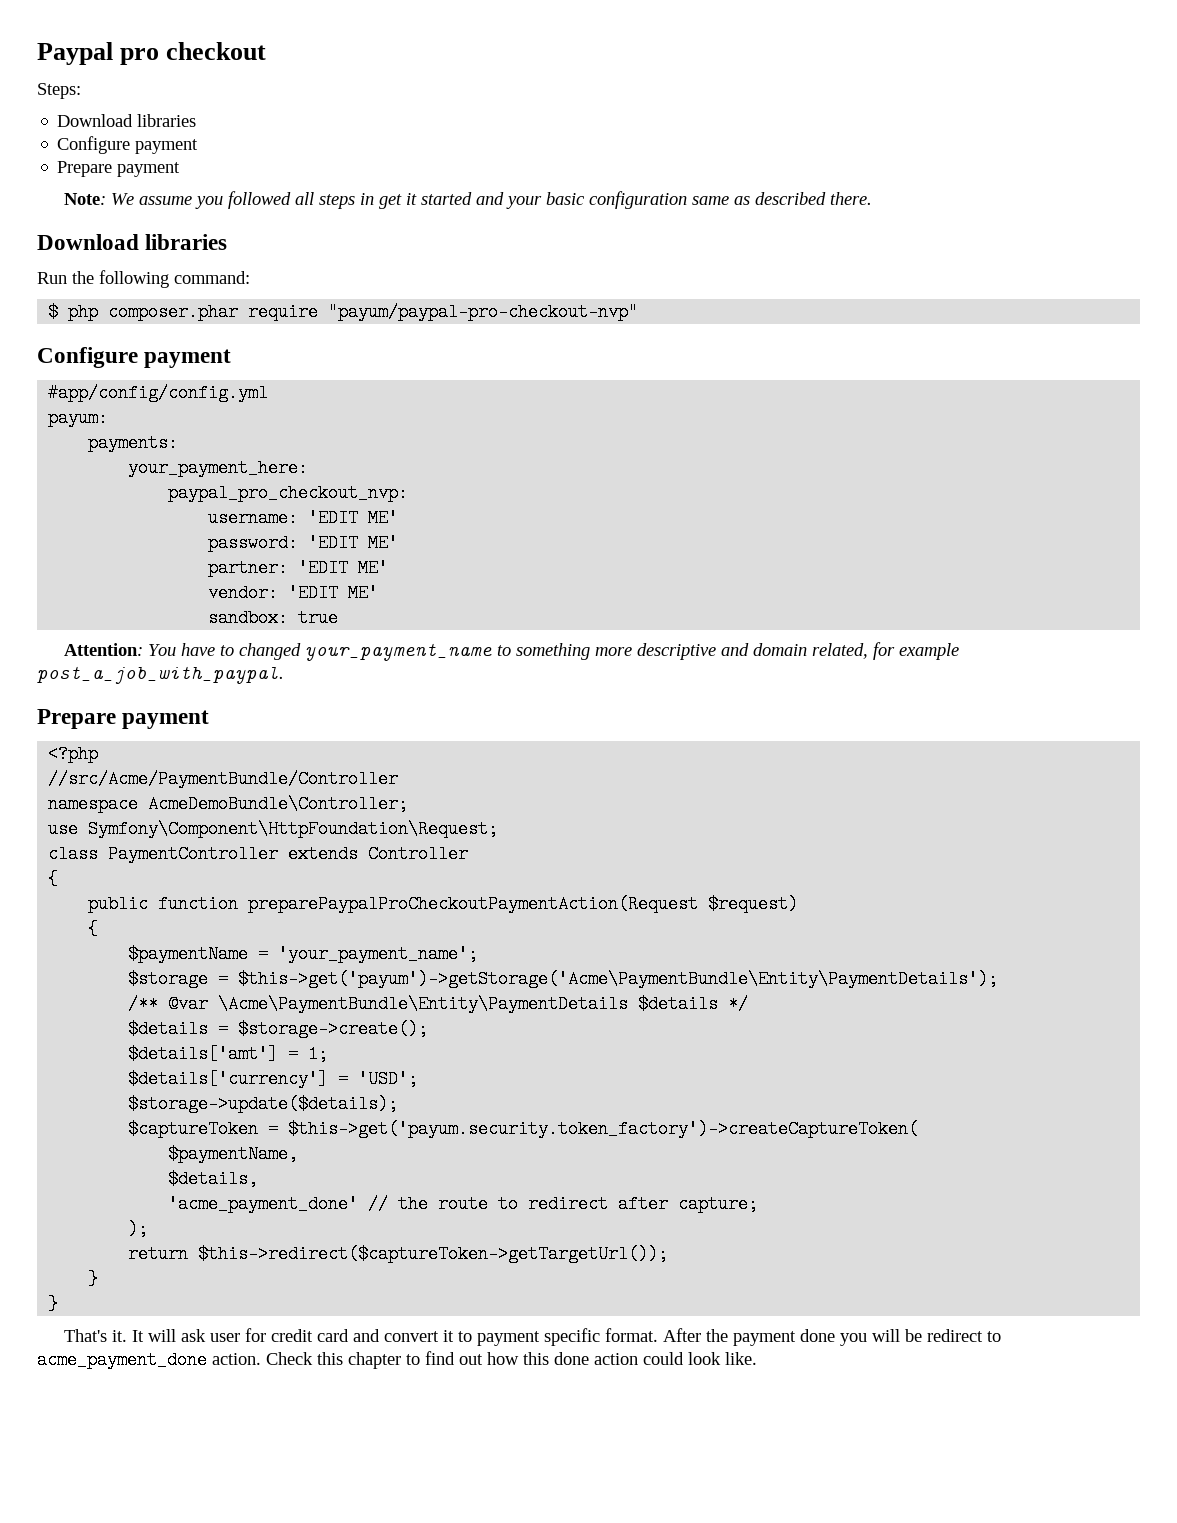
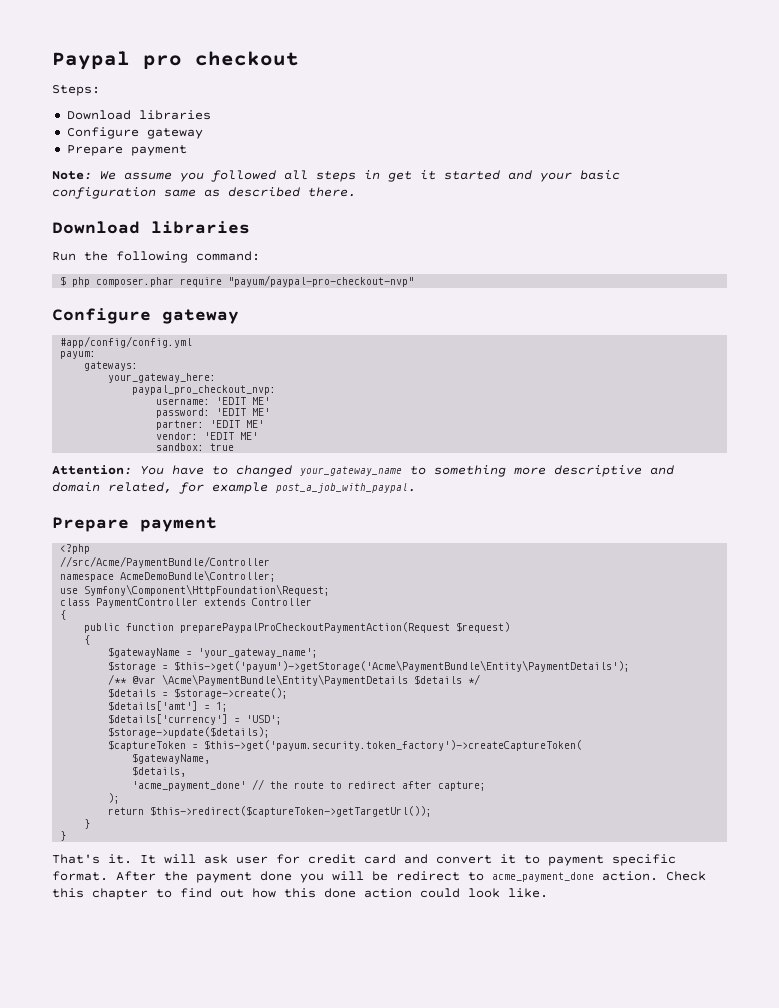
[135,139,199,154] payment -> [146,128,203,139] gateway
[144,349,232,368] payment -> [162,309,239,324] gateway
[88,434,179,452] [128,459,309,477] payments: // your_payment_here: -> [84,361,139,371] [108,373,217,383] gateways: // your_gateway_here:
[305,642,493,661] your_payment_name -> [300,466,402,476] your_gateway_name
[128,945,479,963] $paymentName = 'your_payment_name'; -> [108,647,319,658] $gatewayName = 'your_gateway_name';
[168,1145,299,1163] $paymentName, -> [132,753,211,764] $gatewayName,

